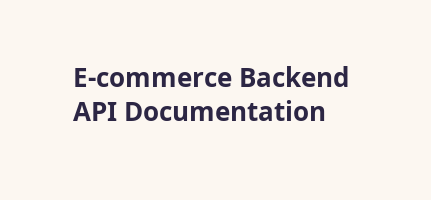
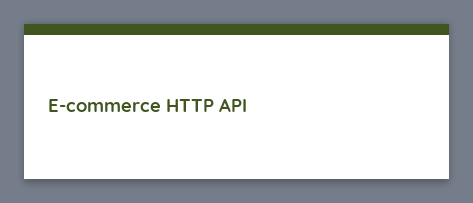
[239,66,350,87] [73,100,327,121] Backend API Documentation -> [166,98,247,112] HTTP API

